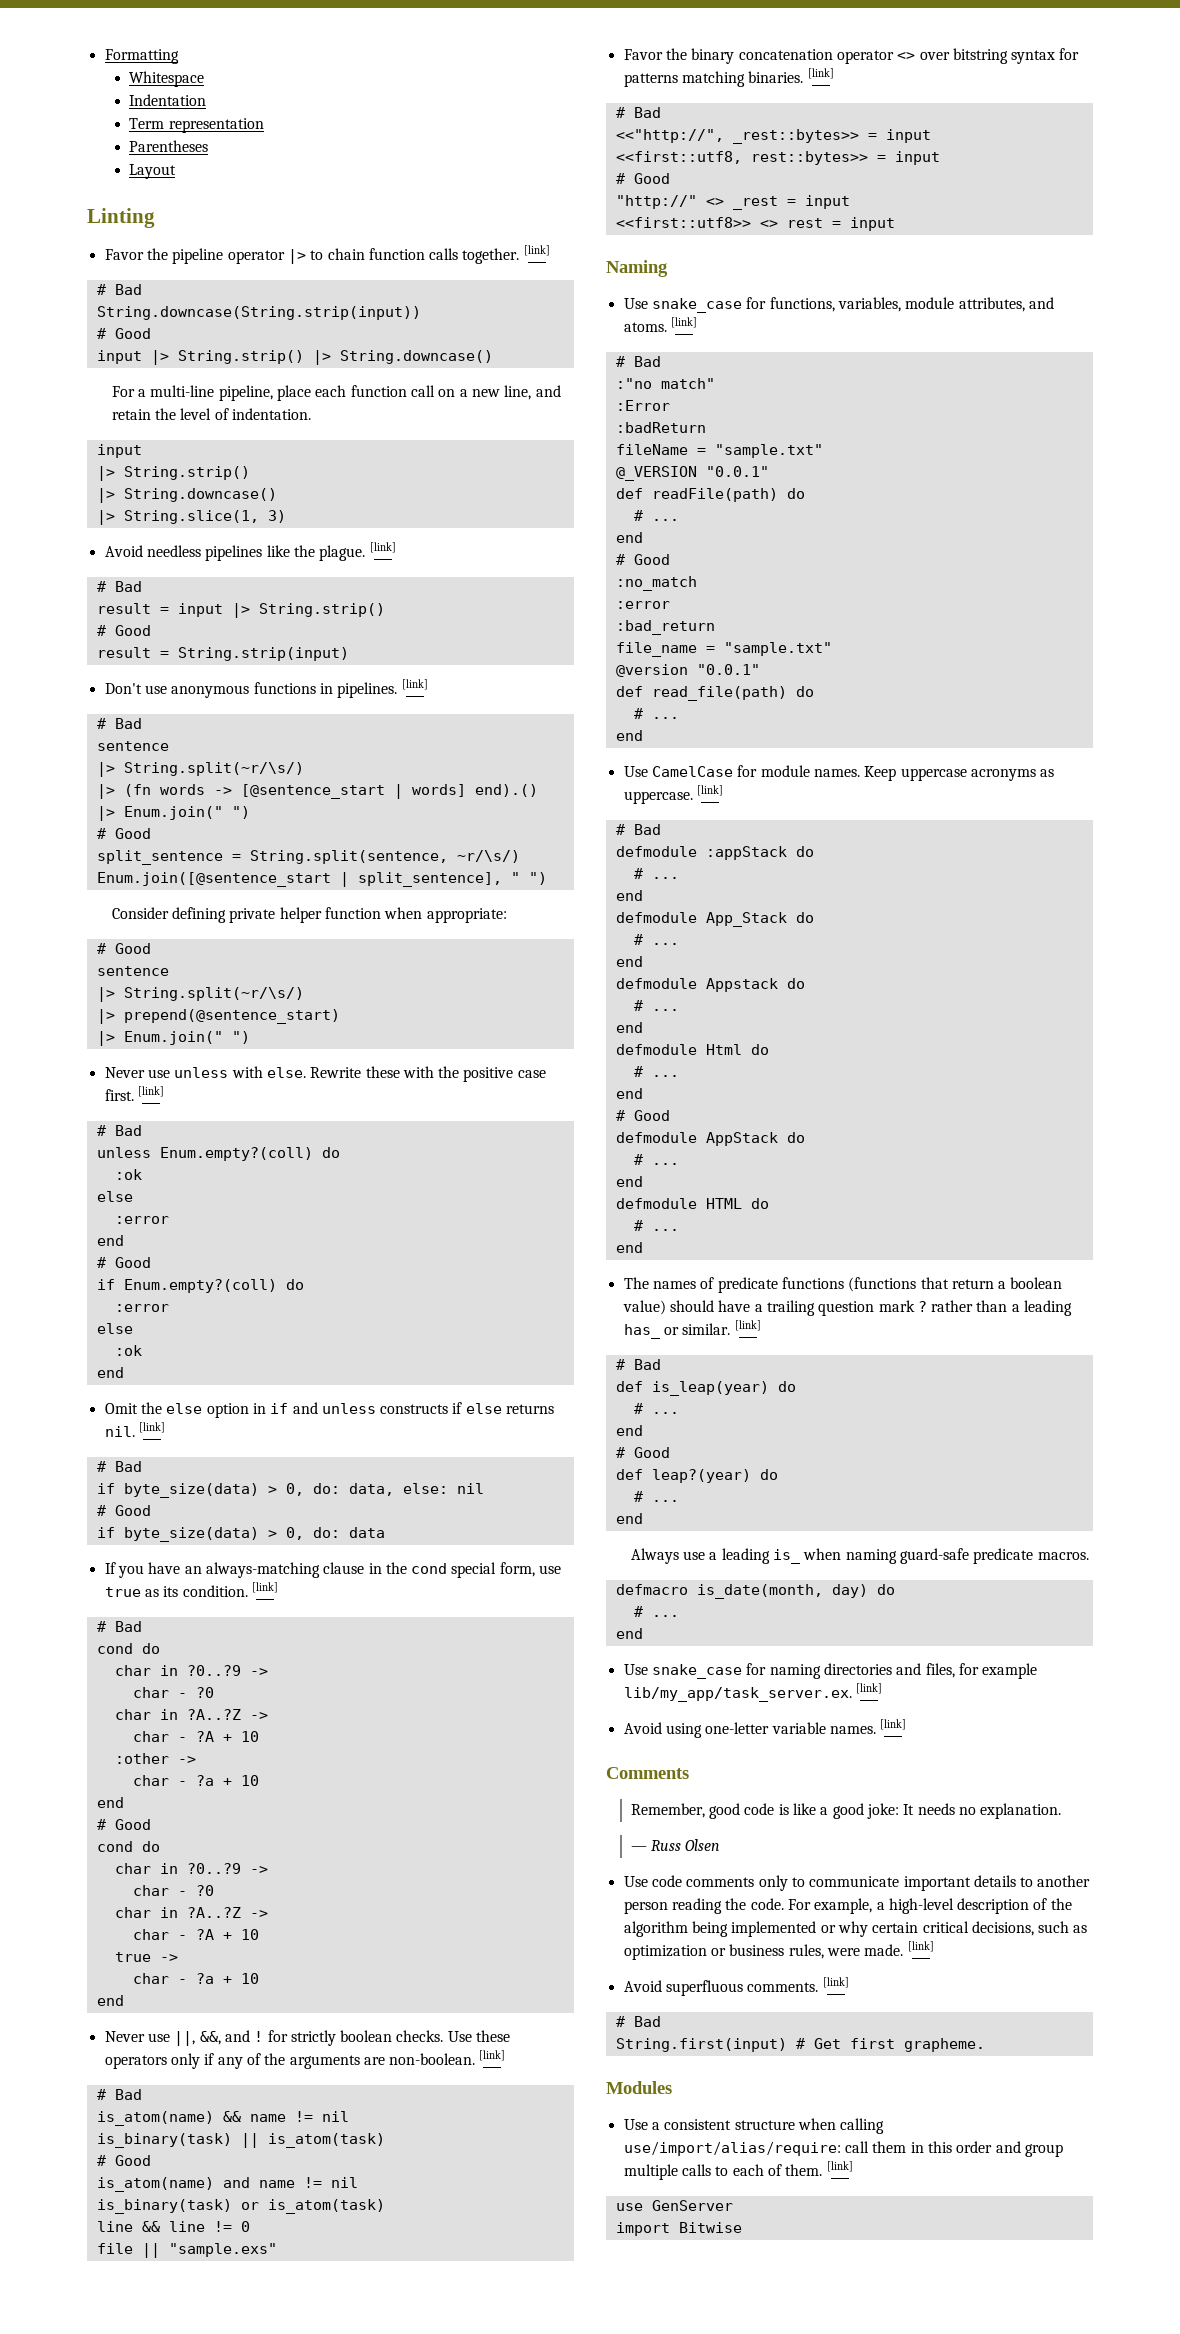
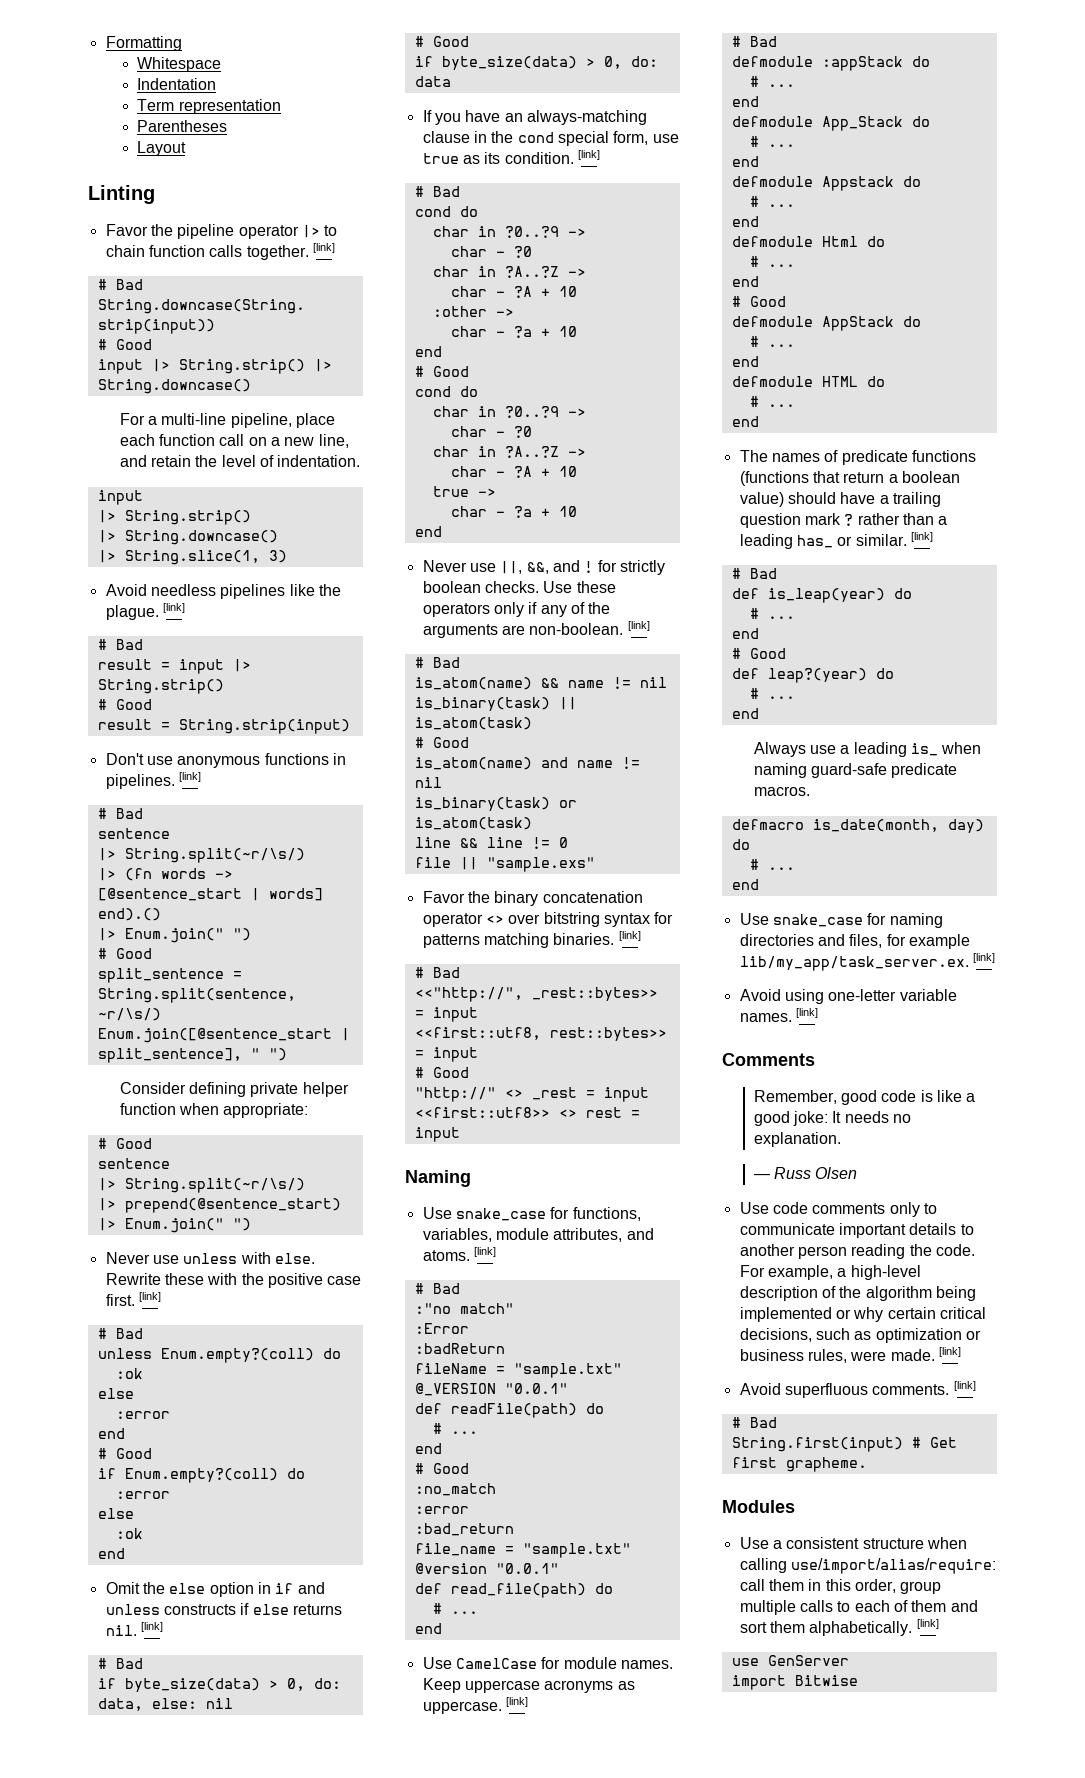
[956,2141,1021,2153] order and -> [854,1579,896,1593] order,
[785,2164,823,2176] them. -> [911,1600,978,1612] [739,1621,913,1636] them and sort them alphabetically.

